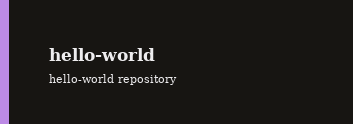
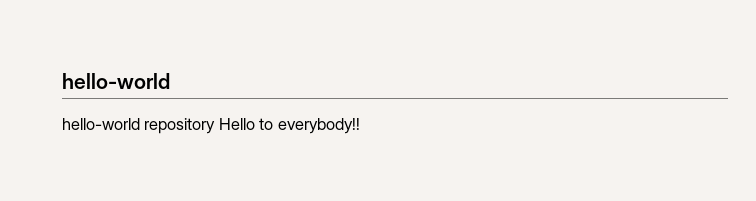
(177, 80) none -> [218,118,360,134] Hello to everybody!!

